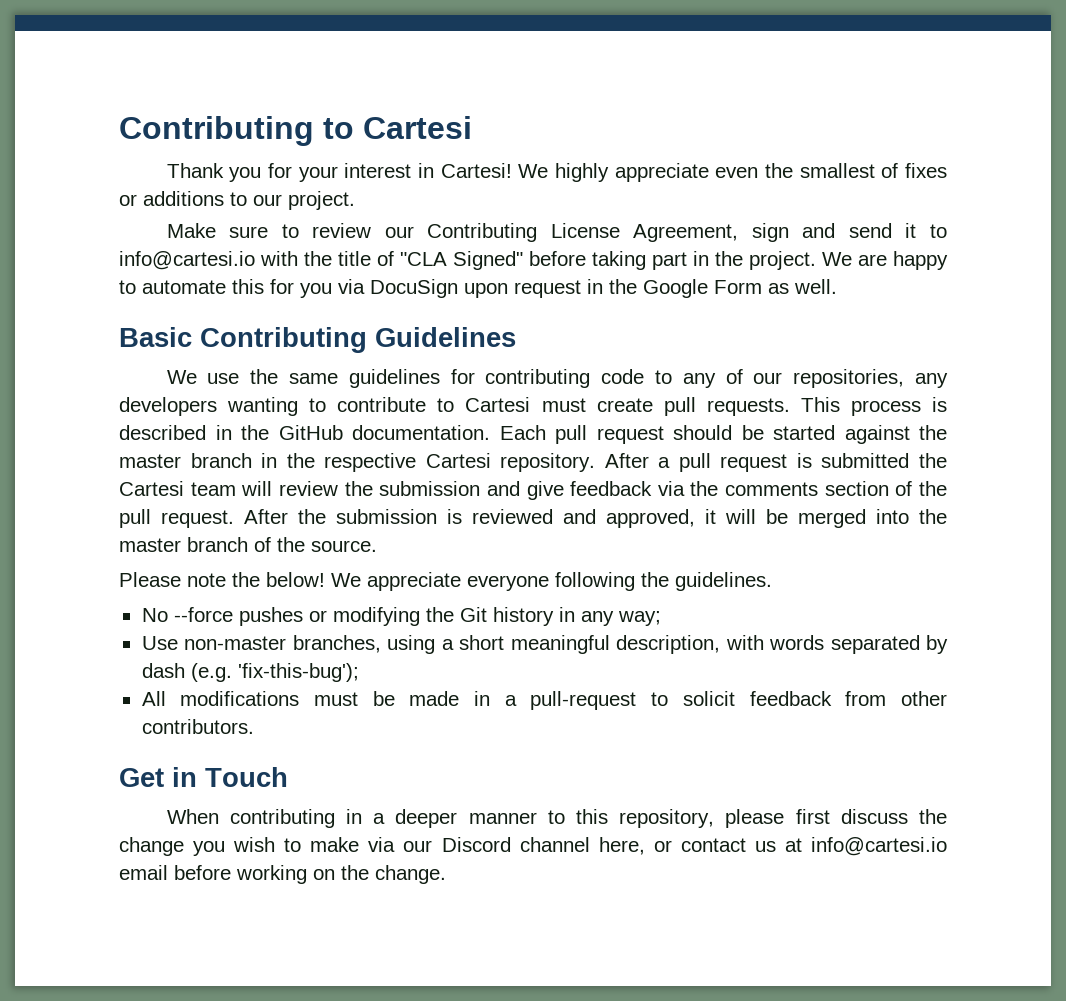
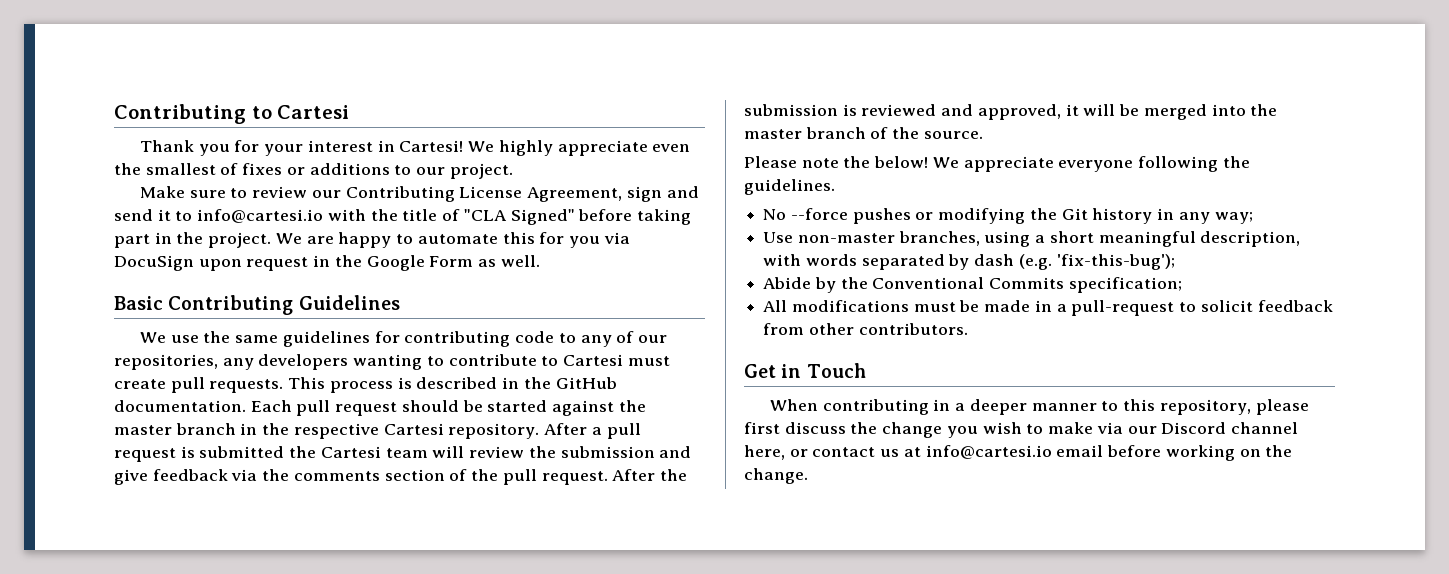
(359, 672) none -> [763,277,1182,293] // Abide by the Conventional Commits specification;

